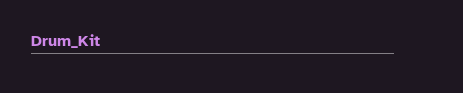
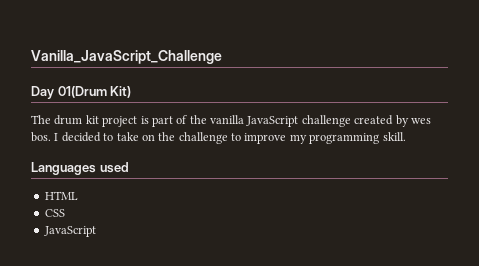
[31,34,100,48] Drum_Kit -> [31,50,222,64] [31,86,132,99] [31,115,431,127] [31,132,406,144] [31,162,129,175] [44,191,78,200] [44,209,65,217] [43,226,96,237] Vanilla_JavaScript_Challenge // Day 01(Drum Kit) // The drum kit project is part of the vanilla JavaScript challenge created by wes bos. I decided to take on the challenge to improve my programming skill. // Languages used // HTML // CSS // JavaScript

